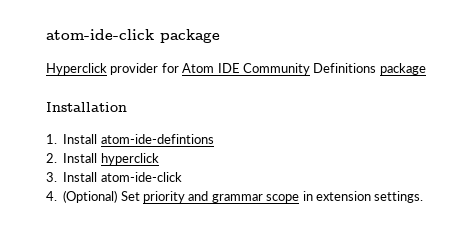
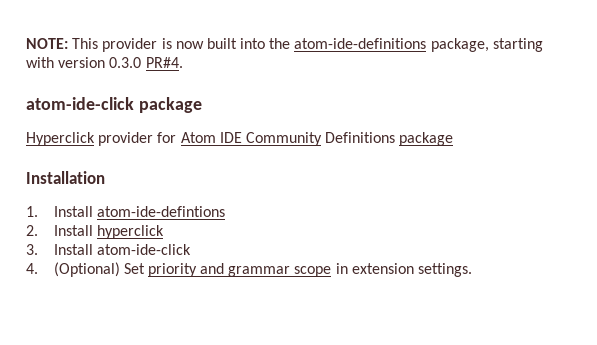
(46, 34) none -> [26,38,543,52] [26,57,183,68] NOTE: This provider is now built into the atom-ide-definitions package, starting with version 0.3.0 PR#4. //

